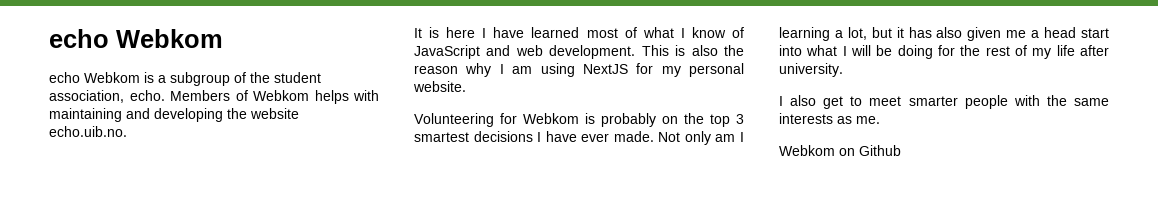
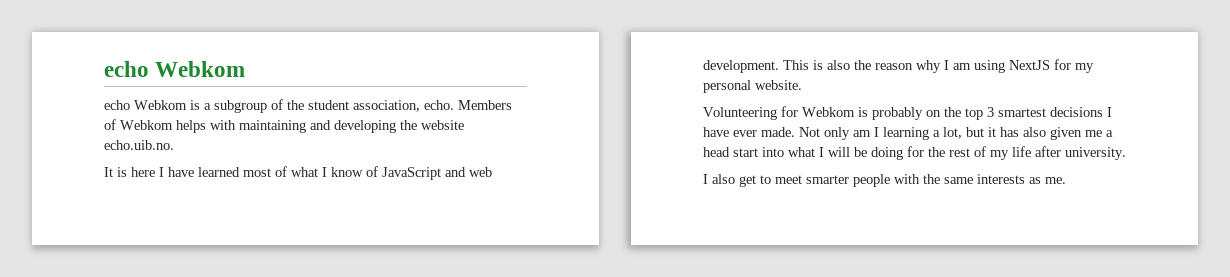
[779,145,901,156] // Webkom on Github -> (1066, 180) none

